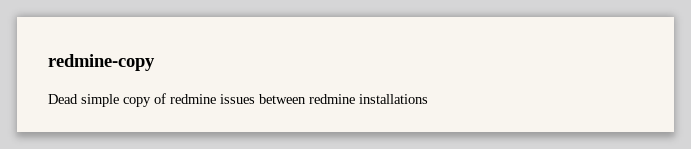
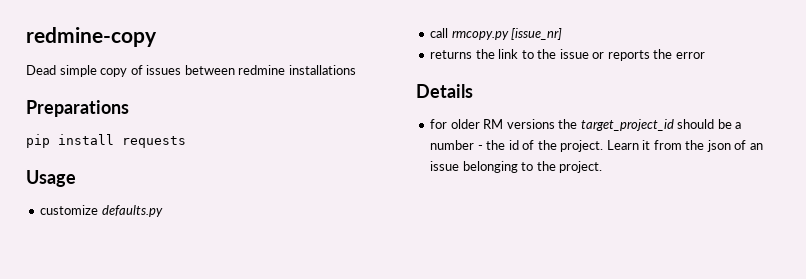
[170,94,216,104] redmine -> (143, 70) none
(428, 99) none -> [26,100,129,117] [26,134,186,148] [26,170,76,187] [40,205,163,217] [430,28,563,40] [430,49,705,61] [416,84,473,98] [430,119,742,131] [430,140,763,152] [430,161,603,173] // Preparations // pip install requests // Usage // customize defaults.py // call rmcopy.py [issue_nr] // returns the link to the issue or reports the error // Details // for older RM versions the target_project_id should be a number - the id of the project. Learn it from the json of an issue belonging to the project.

